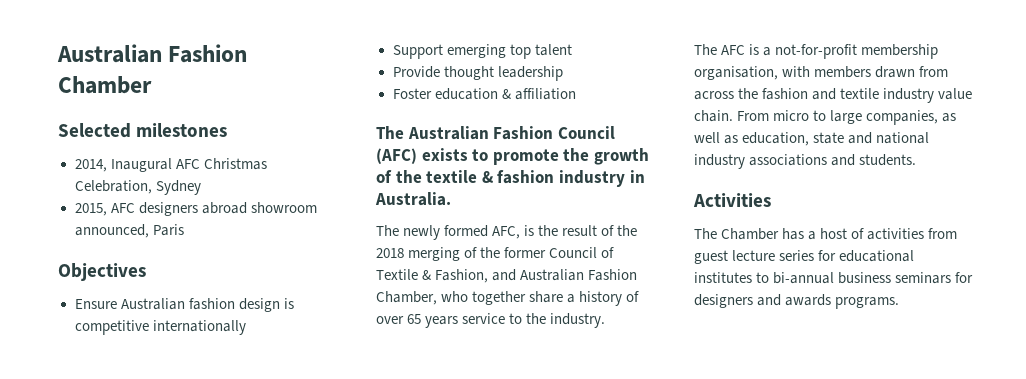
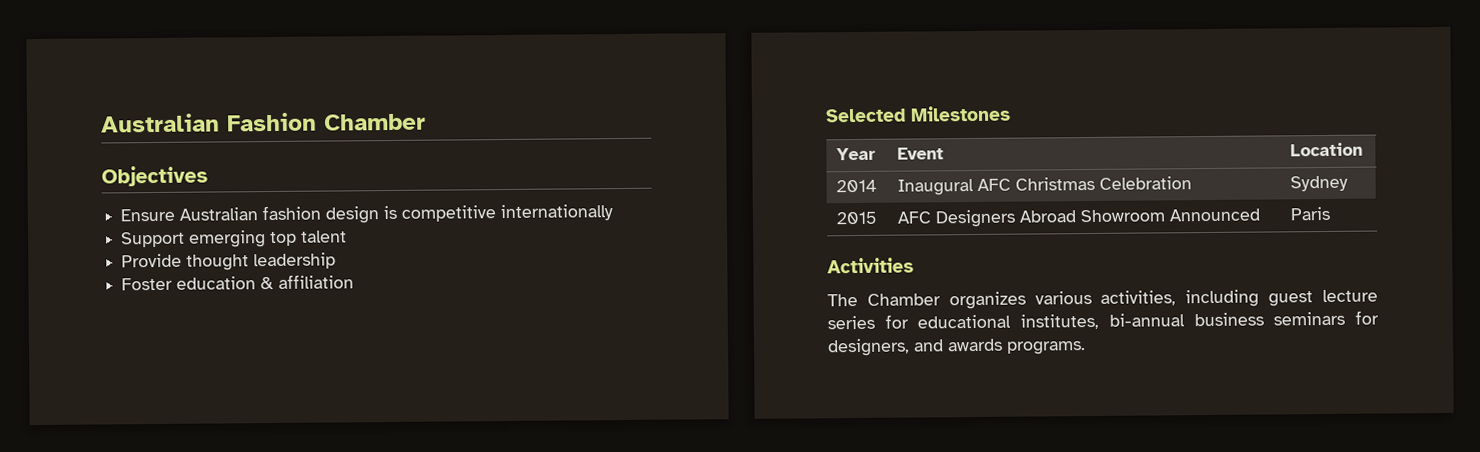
[58,123,228,138] [74,158,267,172] [74,180,201,195] [74,202,317,216] [74,224,184,238] // Selected milestones // 2014, Inaugural AFC Christmas Celebration, Sydney // 2015, AFC designers abroad showroom announced, Paris -> (426, 122) none
[376,126,615,140] [376,148,649,165] [376,170,645,187] [375,192,451,206] [376,225,638,240] [376,247,615,261] [376,269,638,283] [376,291,640,306] [376,313,606,328] [694,44,939,59] [694,66,949,80] [694,88,973,103] [694,110,957,125] [694,132,930,146] [694,154,917,169] [693,193,771,207] [694,228,958,240] The Australian Fashion Council (AFC) exists to promote the growth of the textile & fashion industry in Australia. // The newly formed AFC, is the result of the 2018 merging of the former Council of Textile & Fashion, and Australian Fashion Chamber, who together share a history of over 65 years service to the industry. // The AFC is a not-for-profit membership organisation, with members drawn from across the fashion and textile industry value chain. From micro to large companies, as well as education, state and national industry associations and students. // Activities // The Chamber has a host of activities from -> [826,105,1011,123] [835,147,876,161] [896,147,944,160] [1289,142,1363,157] [835,179,877,193] [896,176,1192,196] [1289,175,1348,192] [835,211,877,225] [896,208,1260,228] [1289,206,1330,221] [827,257,914,274] [827,289,1260,310] Selected Milestones // Year | Event | Location // 2014 | Inaugural AFC Christmas Celebration | Sydney // 2015 | AFC Designers Abroad Showroom Announced | Paris // Activities // The Chamber organizes various activities, including
[694,272,770,283] institutes to -> [1020,313,1100,330] institutes,
[694,294,753,308] designers -> [827,338,910,357] designers,

